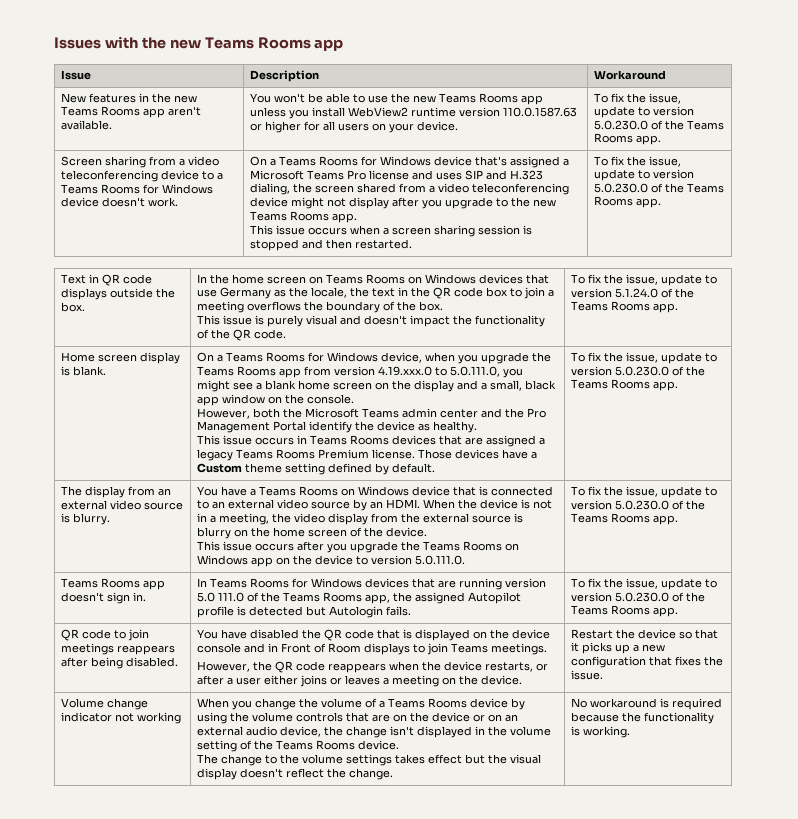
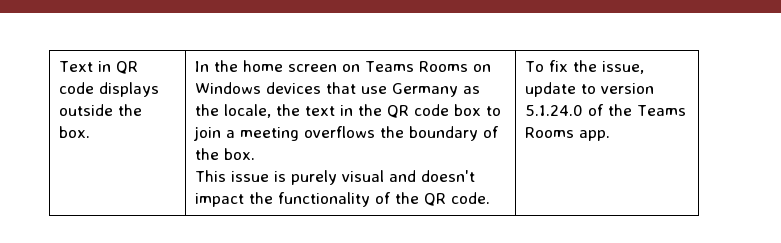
[54,36,344,51] [61,70,92,80] [250,70,320,82] [594,70,667,80] [61,93,198,103] [61,106,202,118] [61,120,113,130] [250,93,544,105] [250,107,578,119] [250,121,459,133] [594,93,682,104] [594,106,695,118] [594,120,725,130] [594,133,662,145] [61,156,220,168] [61,170,224,182] [61,184,214,194] [61,197,179,207] [250,156,570,168] [250,170,544,180] [250,183,570,195] [250,197,557,209] [250,211,358,223] [250,225,533,237] [250,239,413,251] [594,156,682,167] [594,169,695,181] [594,183,725,193] [594,196,662,208] Issues with the new Teams Rooms app // Issue | Description | Workaround // New features in the new Teams Rooms app aren't available. | You won't be able to use the new Teams Rooms app unless you install WebView2 runtime version 110.0.1587.63 or higher for all users on your device. | To fix the issue, update to version 5.0.230.0 of the Teams Rooms app. // Screen sharing from a video teleconferencing device to a Teams Rooms for Windows device doesn't work. | On a Teams Rooms for Windows device that's assigned a Microsoft Teams Pro license and uses SIP and H.323 dialing, the screen shared from a video teleconferencing device might not display after you upgrade to the new Teams Rooms app. // This issue occurs when a screen sharing session is stopped and then restarted. | To fix the issue, update to version 5.0.230.0 of the Teams Rooms app. // -> (59, 66) none
[61,352,181,364] [61,366,107,376] [197,352,552,364] [197,366,524,378] [197,380,557,392] [197,394,355,406] [197,408,547,419] [197,421,478,433] [197,435,546,447] [197,449,538,461] [197,463,436,475] [571,352,718,364] [571,366,706,376] [571,379,679,391] [61,486,172,498] [61,500,184,510] [61,513,111,525] [197,486,554,496] [197,499,553,511] [197,513,524,525] [197,527,428,539] [197,541,520,553] [197,555,466,567] [571,486,718,498] [571,500,706,510] [571,513,679,525] [61,578,166,590] [61,592,147,604] [197,578,547,590] [197,592,522,604] [197,606,412,618] [571,578,718,590] [571,592,706,602] [571,605,679,617] [61,629,150,641] [61,643,176,655] [61,657,179,669] [197,629,551,641] [197,643,548,655] [197,661,549,673] [197,675,523,687] [571,629,719,639] [571,642,666,654] [571,656,724,668] [571,670,604,680] [61,698,149,710] [61,712,182,724] [197,698,526,710] [197,712,519,724] [197,726,552,738] [197,740,400,752] [197,754,542,766] [197,768,394,780] [571,698,723,710] [571,712,715,724] [571,726,631,738] // Home screen display is blank. | On a Teams Rooms for Windows device, when you upgrade the Teams Rooms app from version 4.19.xxx.0 to 5.0.111.0, you might see a blank home screen on the display and a small, black app window on the console. // However, both the Microsoft Teams admin center and the Pro Management Portal identify the device as healthy. // This issue occurs in Teams Rooms devices that are assigned a legacy Teams Rooms Premium license. Those devices have a Custom theme setting defined by default. | To fix the issue, update to version 5.0.230.0 of the Teams Rooms app. // The display from an external video source is blurry. | You have a Teams Rooms on Windows device that is connected to an external video source by an HDMI. When the device is not in a meeting, the video display from the external source is blurry on the home screen of the device. // This issue occurs after you upgrade the Teams Rooms on Windows app on the device to version 5.0.111.0. | To fix the issue, update to version 5.0.230.0 of the Teams Rooms app. // Teams Rooms app doesn't sign in. | In Teams Rooms for Windows devices that are running version 5.0 111.0 of the Teams Rooms app, the assigned Autopilot profile is detected but Autologin fails. | To fix the issue, update to version 5.0.230.0 of the Teams Rooms app. // QR code to join meetings reappears after being disabled. | You have disabled the QR code that is displayed on the device console and in Front of Room displays to join Teams meetings. // However, the QR code reappears when the device restarts, or after a user either joins or leaves a meeting on the device. | Restart the device so that it picks up a new configuration that fixes the issue. // Volume change indicator not working | When you change the volume of a Teams Rooms device by using the volume controls that are on the device or on an external audio device, the change isn't displayed in the volume setting of the Teams Rooms device. // The change to the volume settings takes effect but the visual display doesn't reflect the change. | No workaround is required because the functionality is working. -> (611, 135) none

